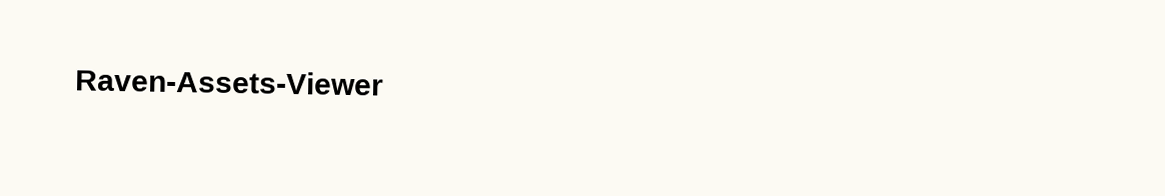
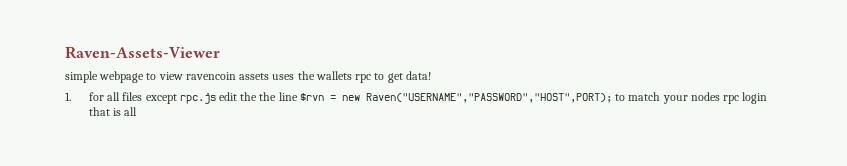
(384, 82) none -> [65,71,431,83] [65,92,768,104] [88,107,138,116] // simple webpage to view ravencoin assets uses the wallets rpc to get data! // 1. for all files except rpc.js edit the the line $rvn = new Raven("USERNAME","PASSWORD","HOST",PORT); to match your nodes rpc login that is all

